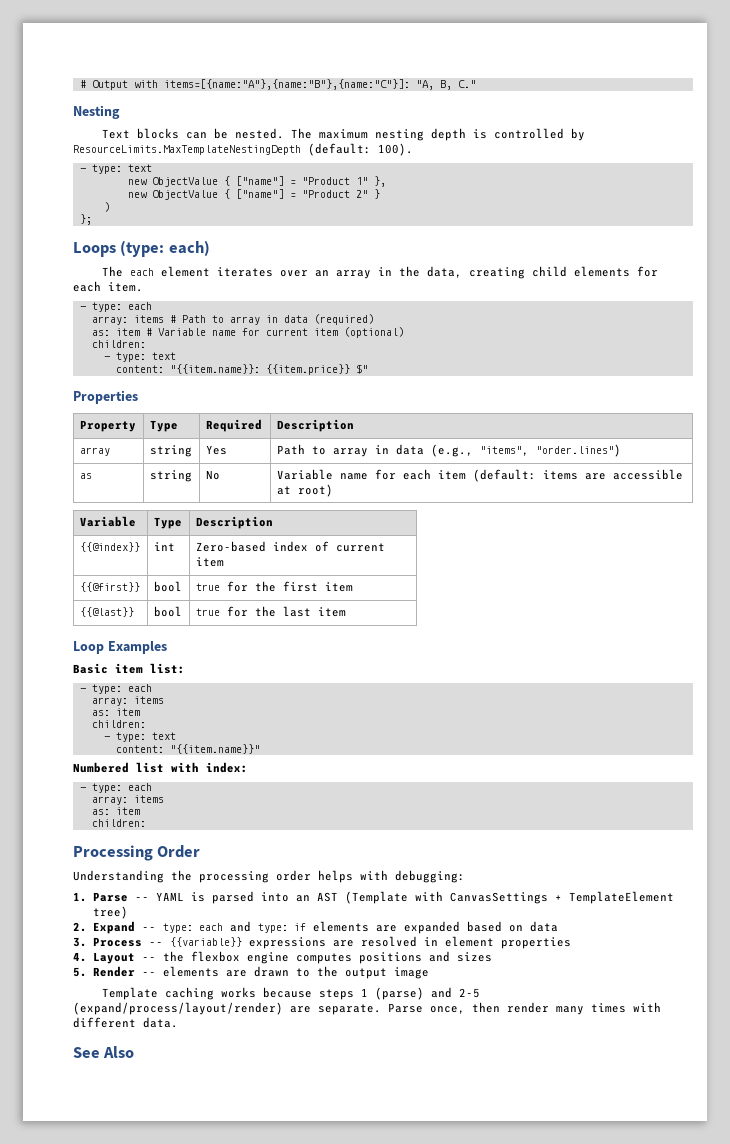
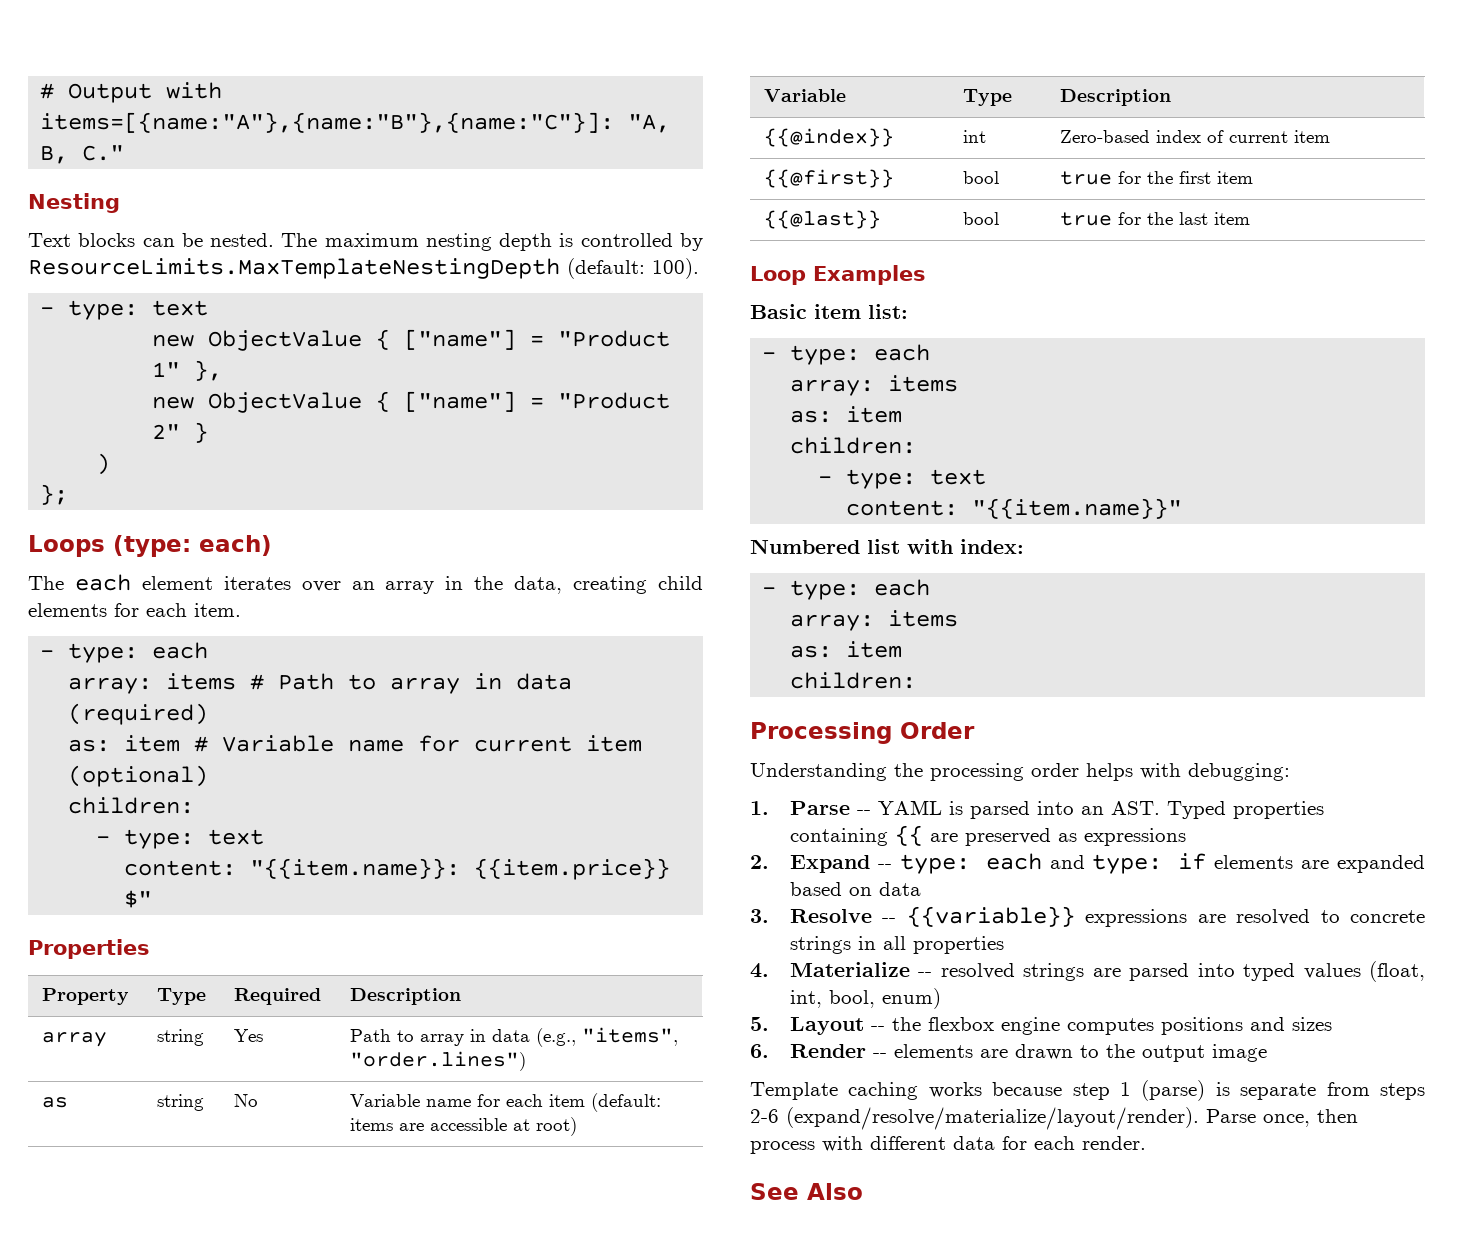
[316,891,674,904] [92,906,128,919] AST (Template with CanvasSettings + TemplateElement tree) -> [1110,801,1324,819] [789,825,1186,846] AST. Typed properties containing {{ are preserved as expressions
[92,937,142,947] Process -> [789,909,872,923] Resolve
[423,936,571,949] [73,952,87,962] in element properties // 4. -> [1320,910,1425,923] [789,936,1004,954] [750,961,1425,982] [789,988,941,1009] [750,1017,769,1031] to concrete strings in all properties // 4. Materialize -- resolved strings are parsed into typed values (float, int, bool, enum) // 5.
[73,967,87,977] 5. -> [750,1044,769,1058] 6.
[319,989,355,1000] steps -> [1072,1083,1110,1100] step
[431,987,481,998] [73,1002,661,1015] [73,1017,178,1028] and 2-5 (expand/process/layout/render) are separate. Parse once, then render many times with different data. -> [1215,1082,1425,1100] [750,1107,1358,1130] [750,1136,1146,1154] is separate from steps 2-6 (expand/resolve/materialize/layout/render). Parse once, then process with different data for each render.

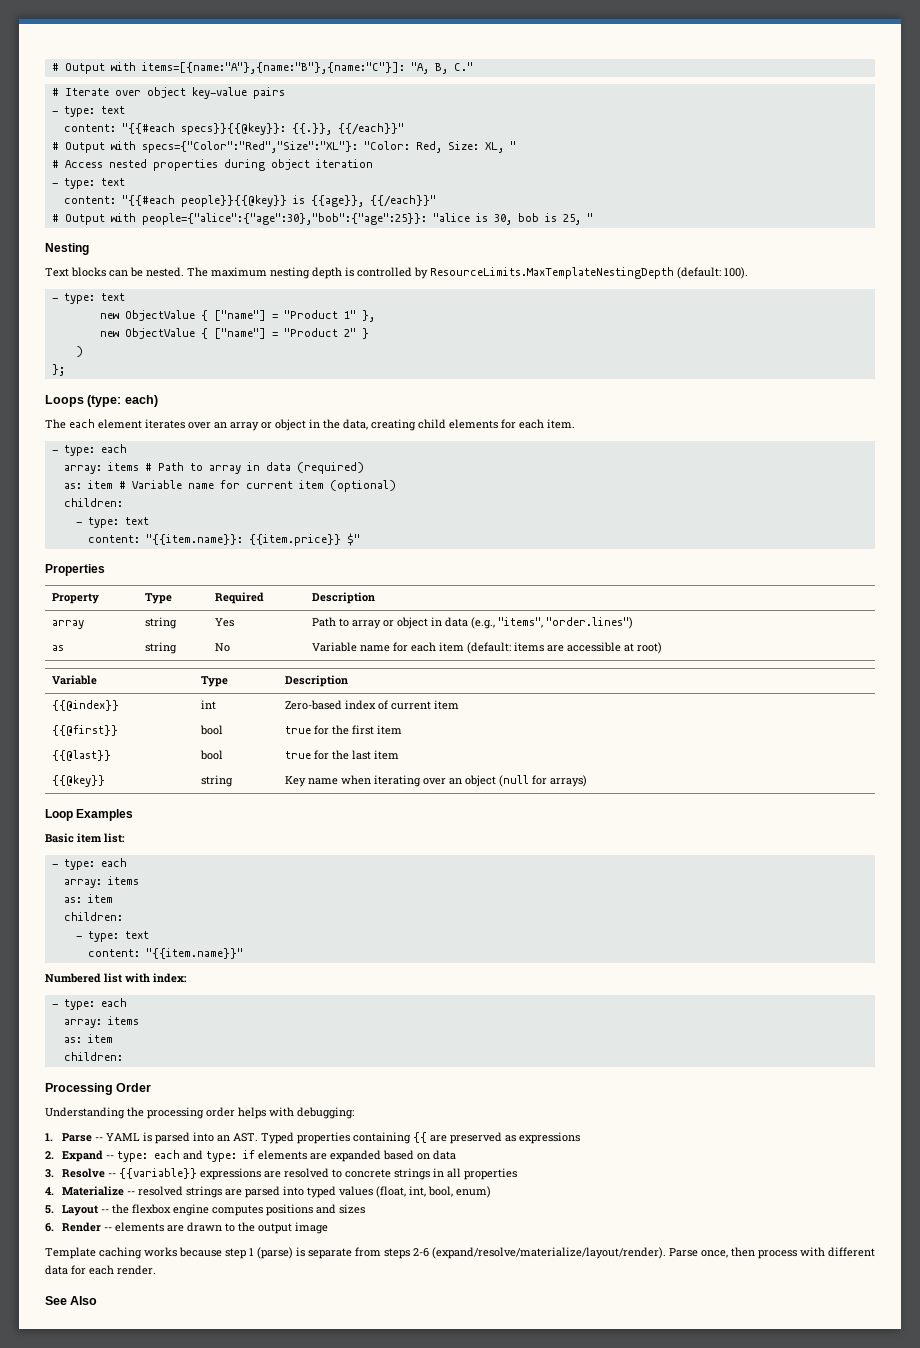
(125, 153) none -> [51,87,285,99] [51,106,125,117] [63,123,404,135] [51,141,516,153] [51,159,373,171] [51,178,125,189] [63,195,436,207] [51,213,593,225] // # Iterate over object key-value pairs // - type: text // content: "{{#each specs}}{{@key}}: {{.}}, {{/each}}" // # Output with specs={"Color":"Red","Size":"XL"}: "Color: Red, Size: XL, " // # Access nested properties during object iteration // - type: text // content: "{{#each people}}{{@key}} is {{age}}, {{/each}}" // # Output with people={"alice":{"age":30},"bob":{"age":25}}: "alice is 30, bob is 25, "
(435, 587) none -> [261,419,306,431] or object
(464, 1040) none -> [382,617,428,629] or object
(1250, 218) none -> [51,775,105,787] [200,775,233,787] [284,775,587,787] // {{@key}} | string | Key name when iterating over an object (null for arrays)

